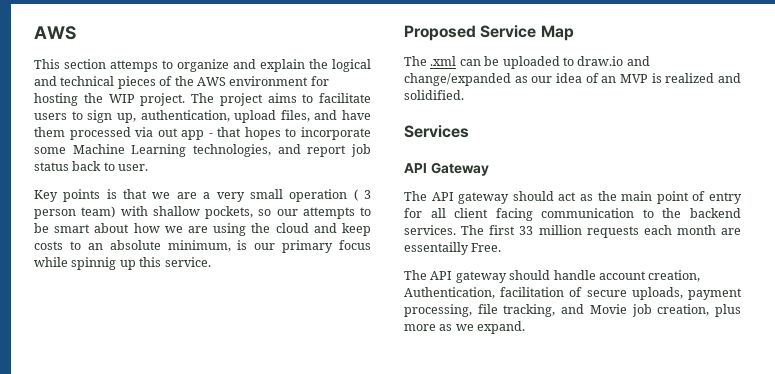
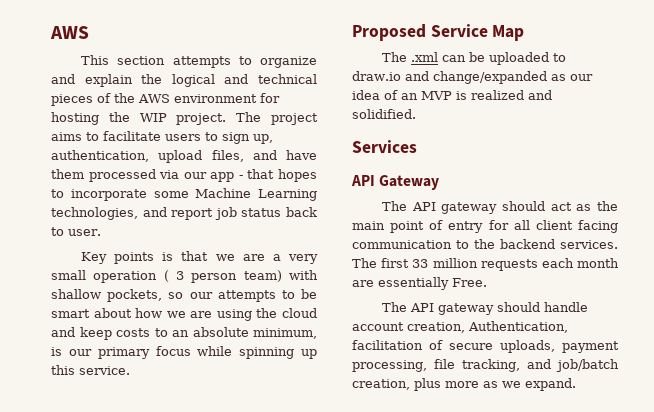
[110,60,158,72] attemps -> [172,56,231,68] attempts
[157,128,178,137] out -> [183,172,207,179] our
[71,257,117,270] spinnig -> [239,347,295,359] spinning
[404,242,469,255] essentailly -> [378,277,449,290] essentially
[589,304,652,317] Movie job -> [556,359,619,372] job/batch

